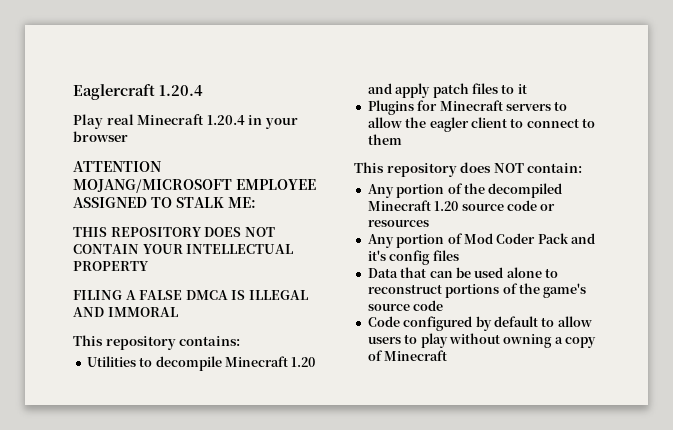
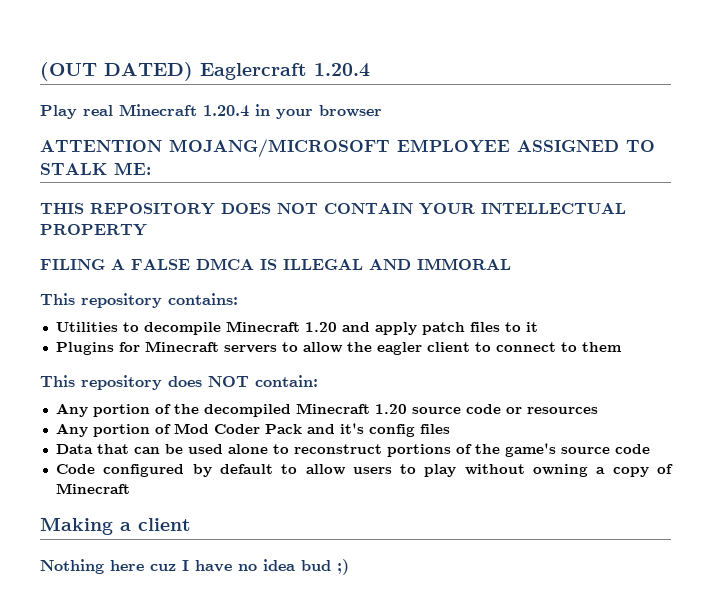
(73, 92) none -> [40,62,193,81] (OUT DATED)
(448, 355) none -> [40,517,191,535] [40,559,349,575] // Making a client // Nothing here cuz I have no idea bud ;)

